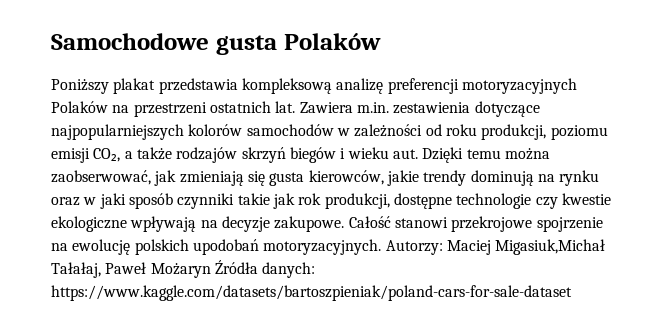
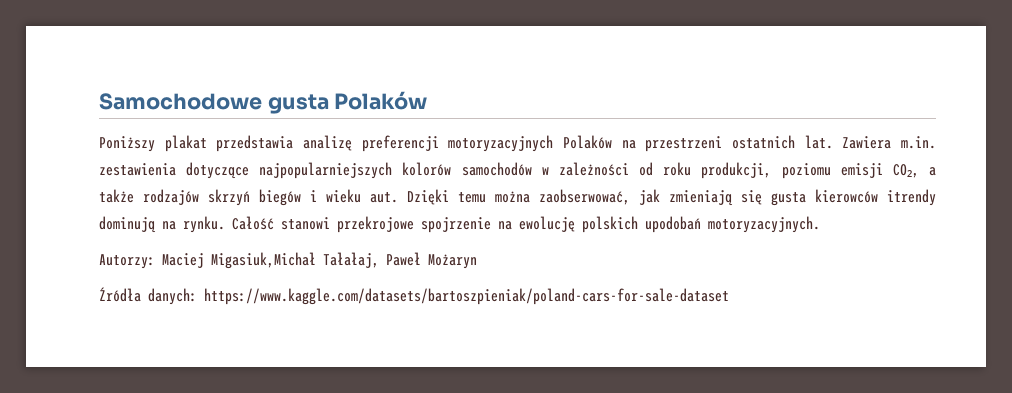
[241,78,332,94] kompleksową -> (294, 143) none
[308,170,600,186] [51,193,611,209] [51,216,345,232] kierowców, jakie trendy dominują na rynku oraz w jaki sposób czynniki takie jak rok produkcji, dostępne technologie czy kwestie ekologiczne wpływają na decyzje zakupowe. -> [815,189,936,206] [99,216,225,233] kierowców itrendy dominują na rynku.
(382, 247) none -> (820, 224) //
(211, 270) none -> (477, 261) //

